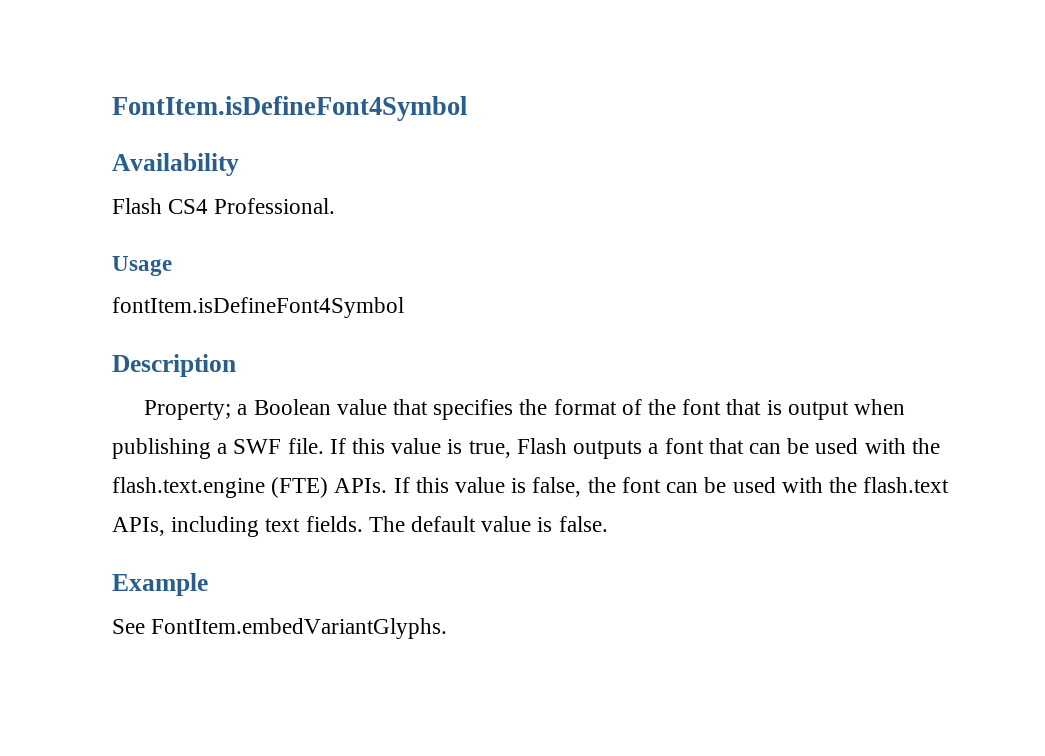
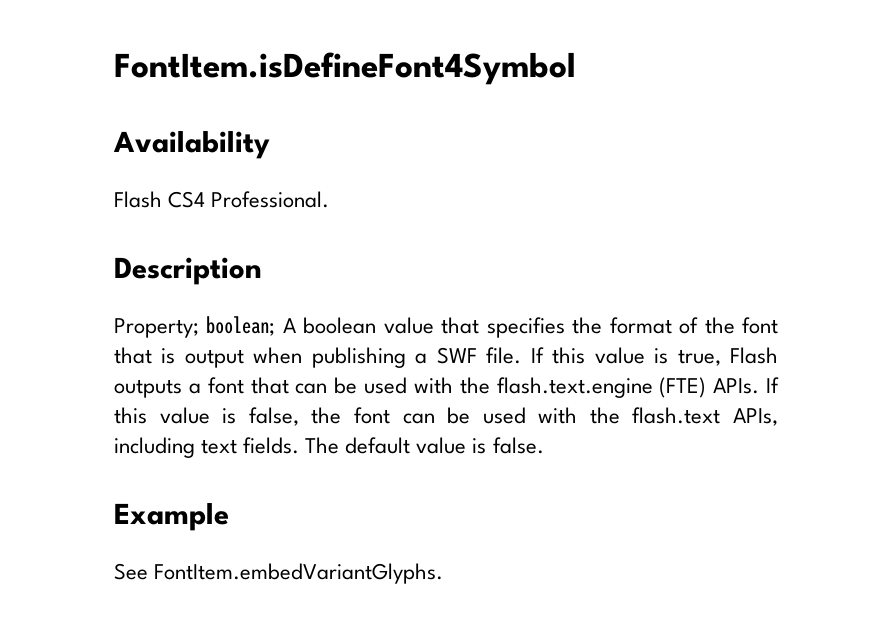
[112,256,172,276] [112,297,404,318] // Usage // fontItem.isDefineFont4Symbol -> (330, 199) none
[237,399,331,415] a Boolean -> [206,316,377,336] boolean; A boolean

